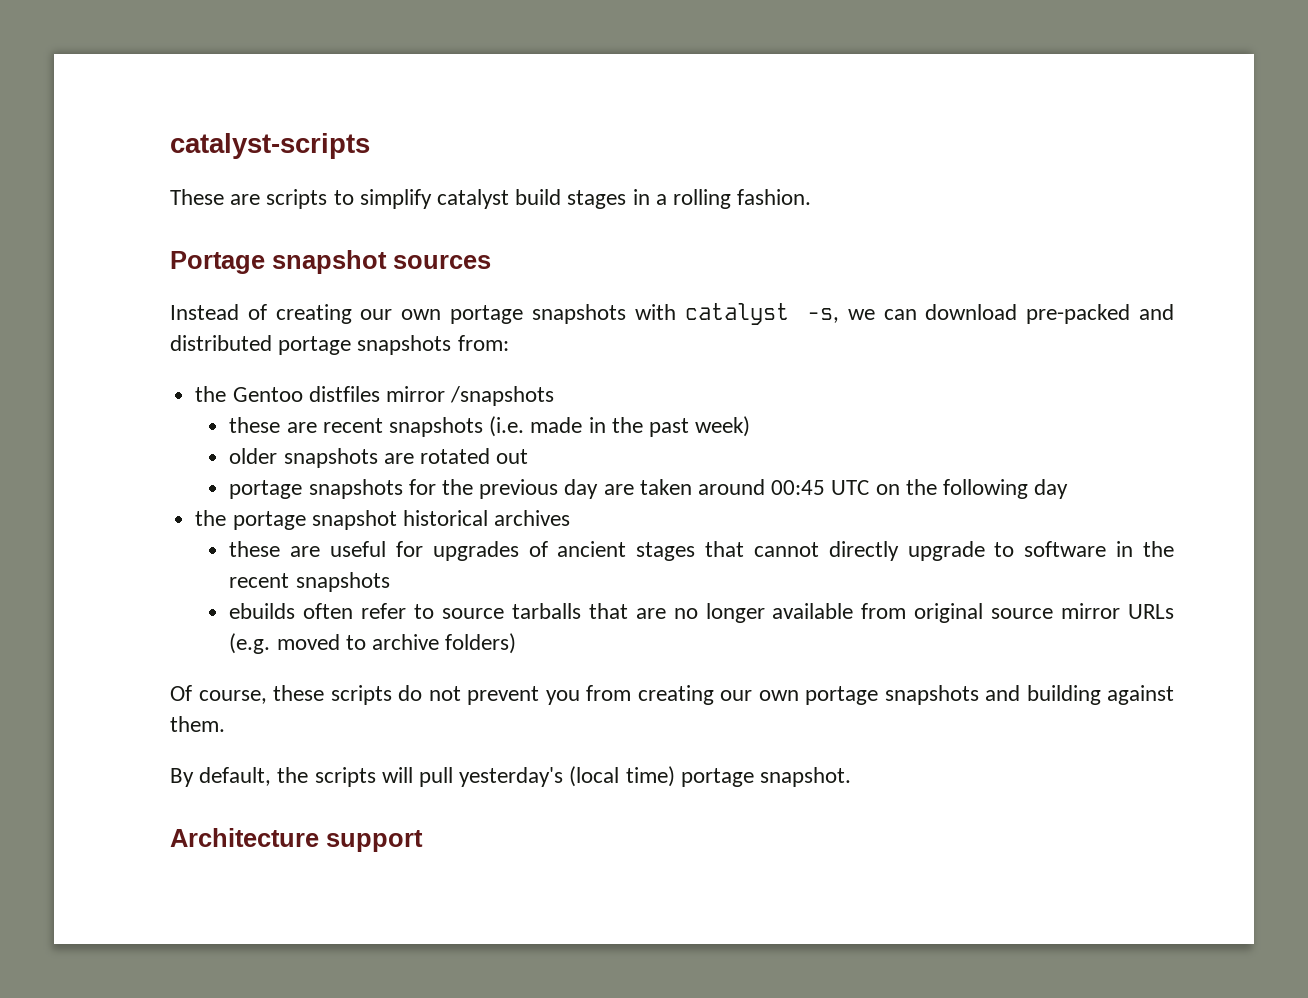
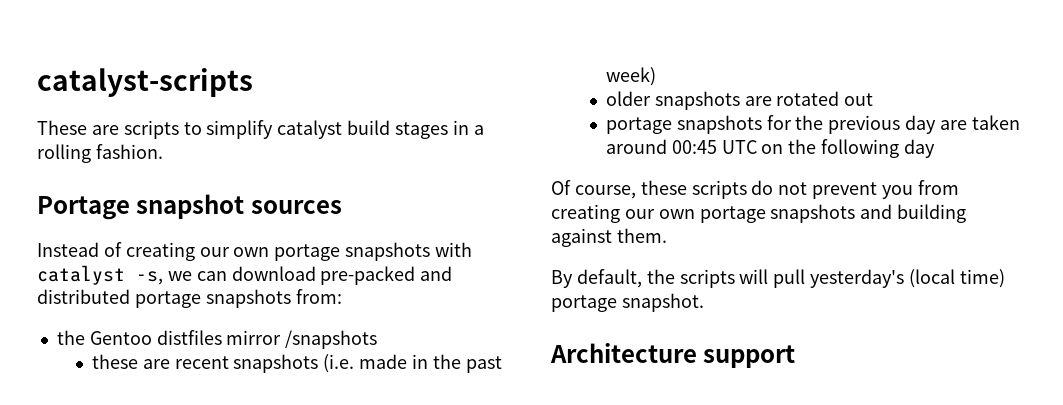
[195,510,571,530] [229,541,1174,561] [229,572,390,592] [229,603,1174,623] [229,633,517,654] // the portage snapshot historical archives // these are useful for upgrades of ancient stages that cannot directly upgrade to software in the recent snapshots // ebuilds often refer to source tarballs that are no longer available from original source mirror URLs (e.g. moved to archive folders) -> (935, 148) none

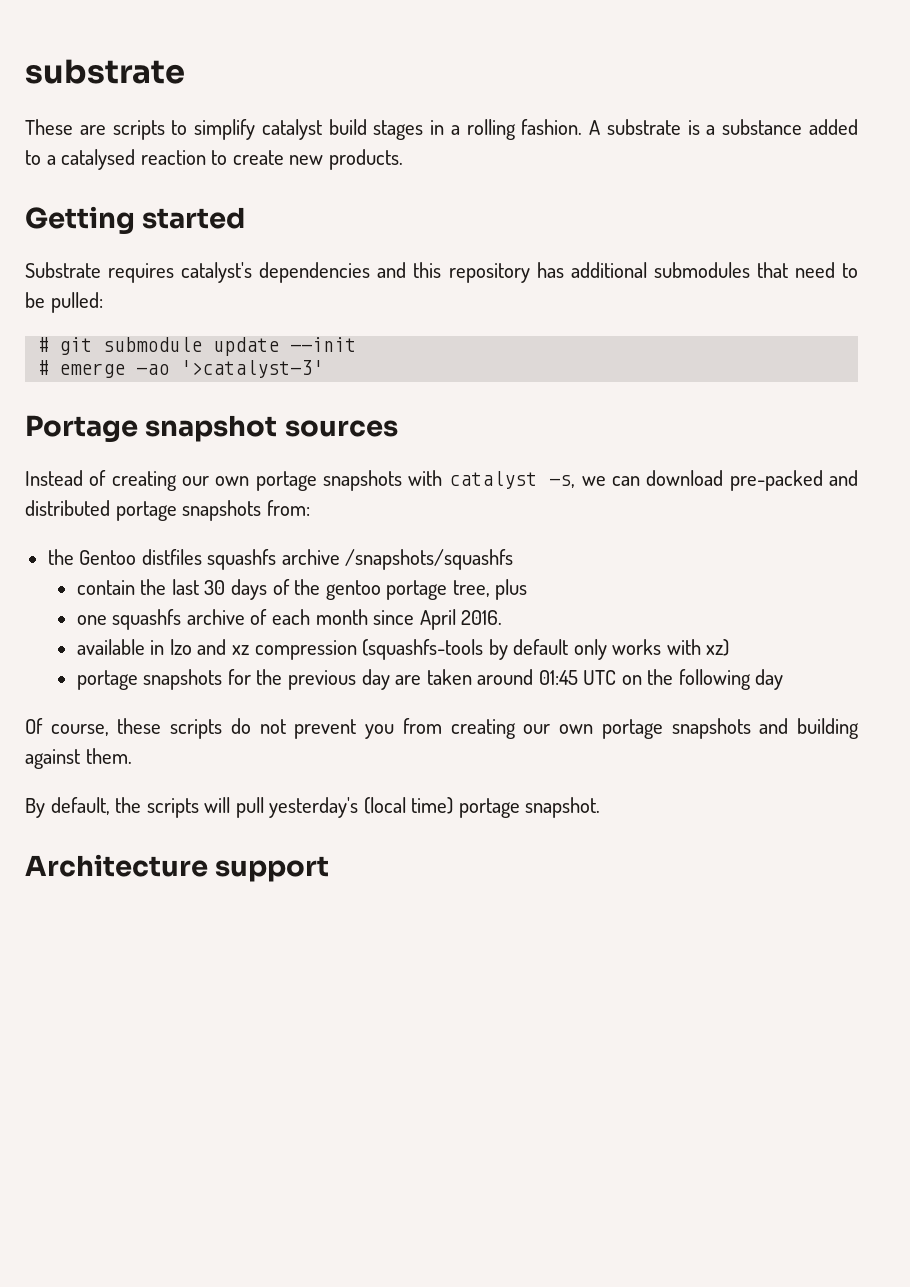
[37,68,253,97] catalyst-scripts -> [25,59,185,84] substrate
(163, 151) none -> [589,119,858,135] [25,149,403,170] [25,206,246,234] [25,262,859,283] [25,292,103,313] [37,337,357,356] [37,360,324,378] A substrate is a substance added to a catalysed reaction to create new products. // Getting started // Substrate requires catalyst's dependencies and this repository has additional submodules that need to be pulled: // # git submodule update --init // # emerge -ao '>catalyst-3'
[226,330,378,349] [91,354,502,373] [605,67,656,86] [605,91,874,110] mirror /snapshots // these are recent snapshots (i.e. made in the past week) // older snapshots are rotated out -> [207,549,514,570] [76,579,528,600] [76,609,503,630] [76,639,730,660] squashfs archive /snapshots/squashfs // contain the last 30 days of the gentoo portage tree, plus // one squashfs archive of each month since April 2016. // available in lzo and xz compression (squashfs-tools by default only works with xz)
[671,140,717,154] 00:45 -> [538,670,578,685] 01:45

